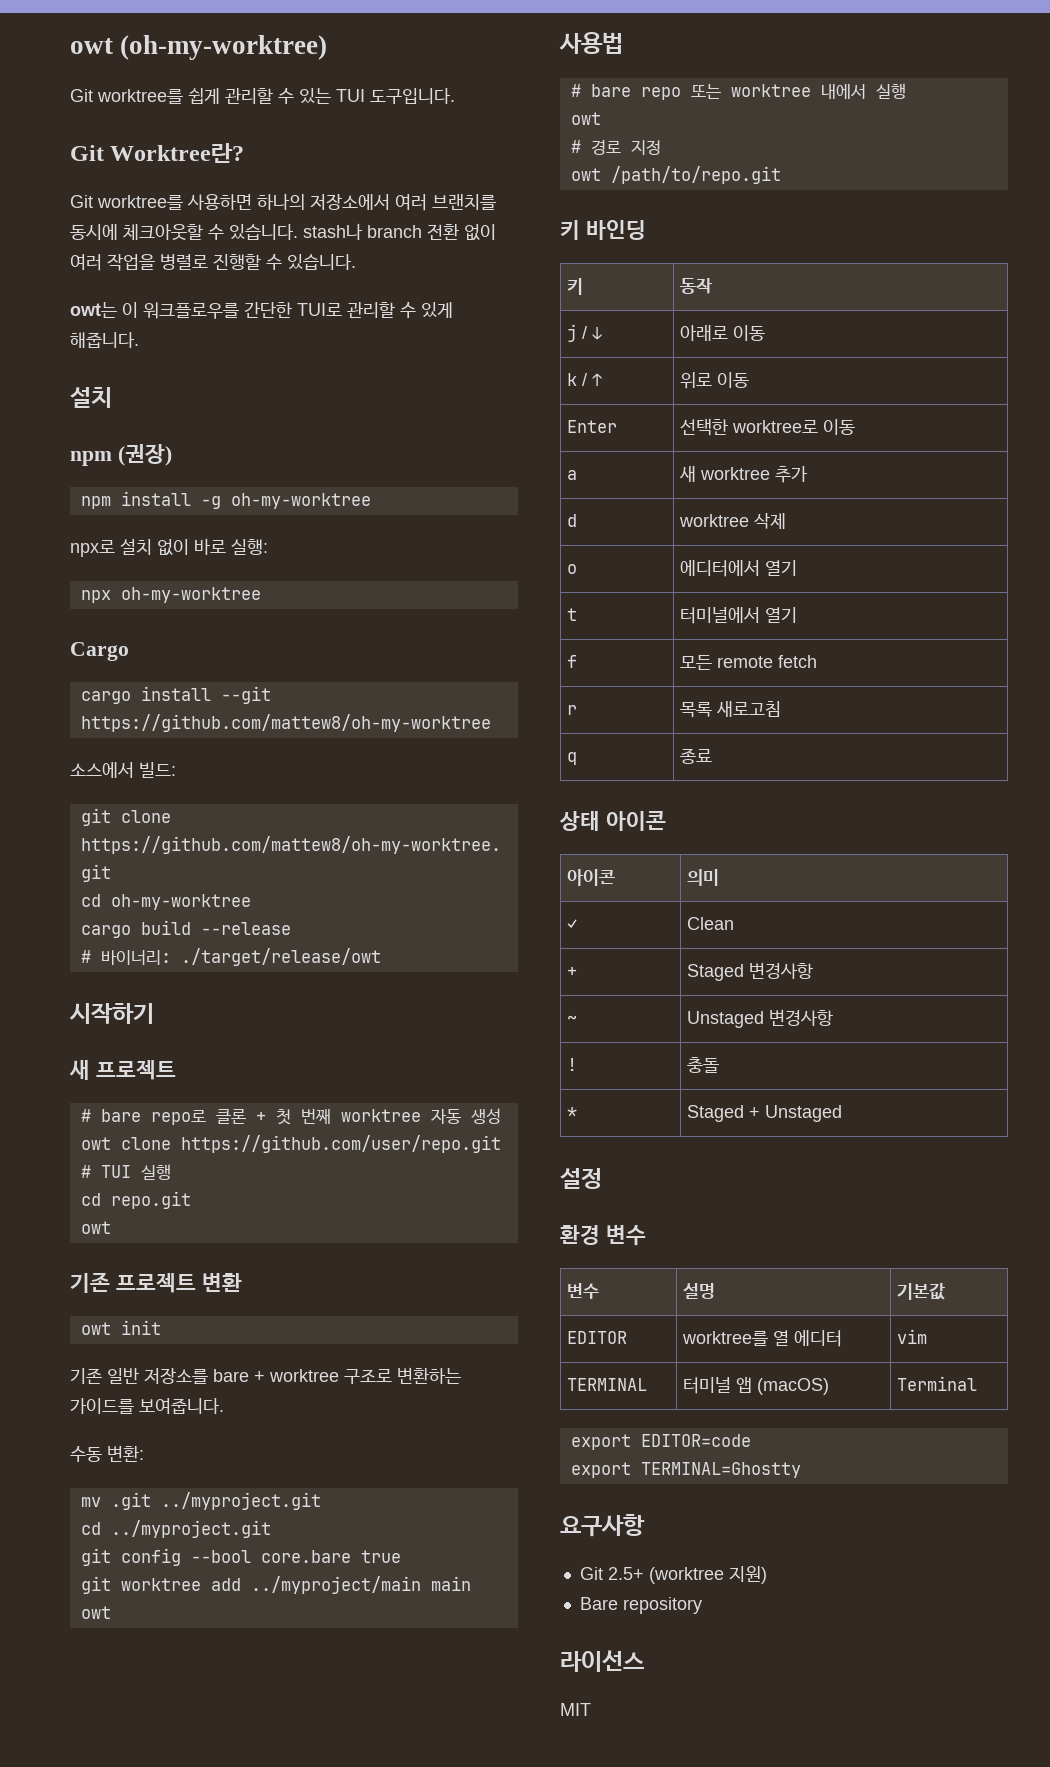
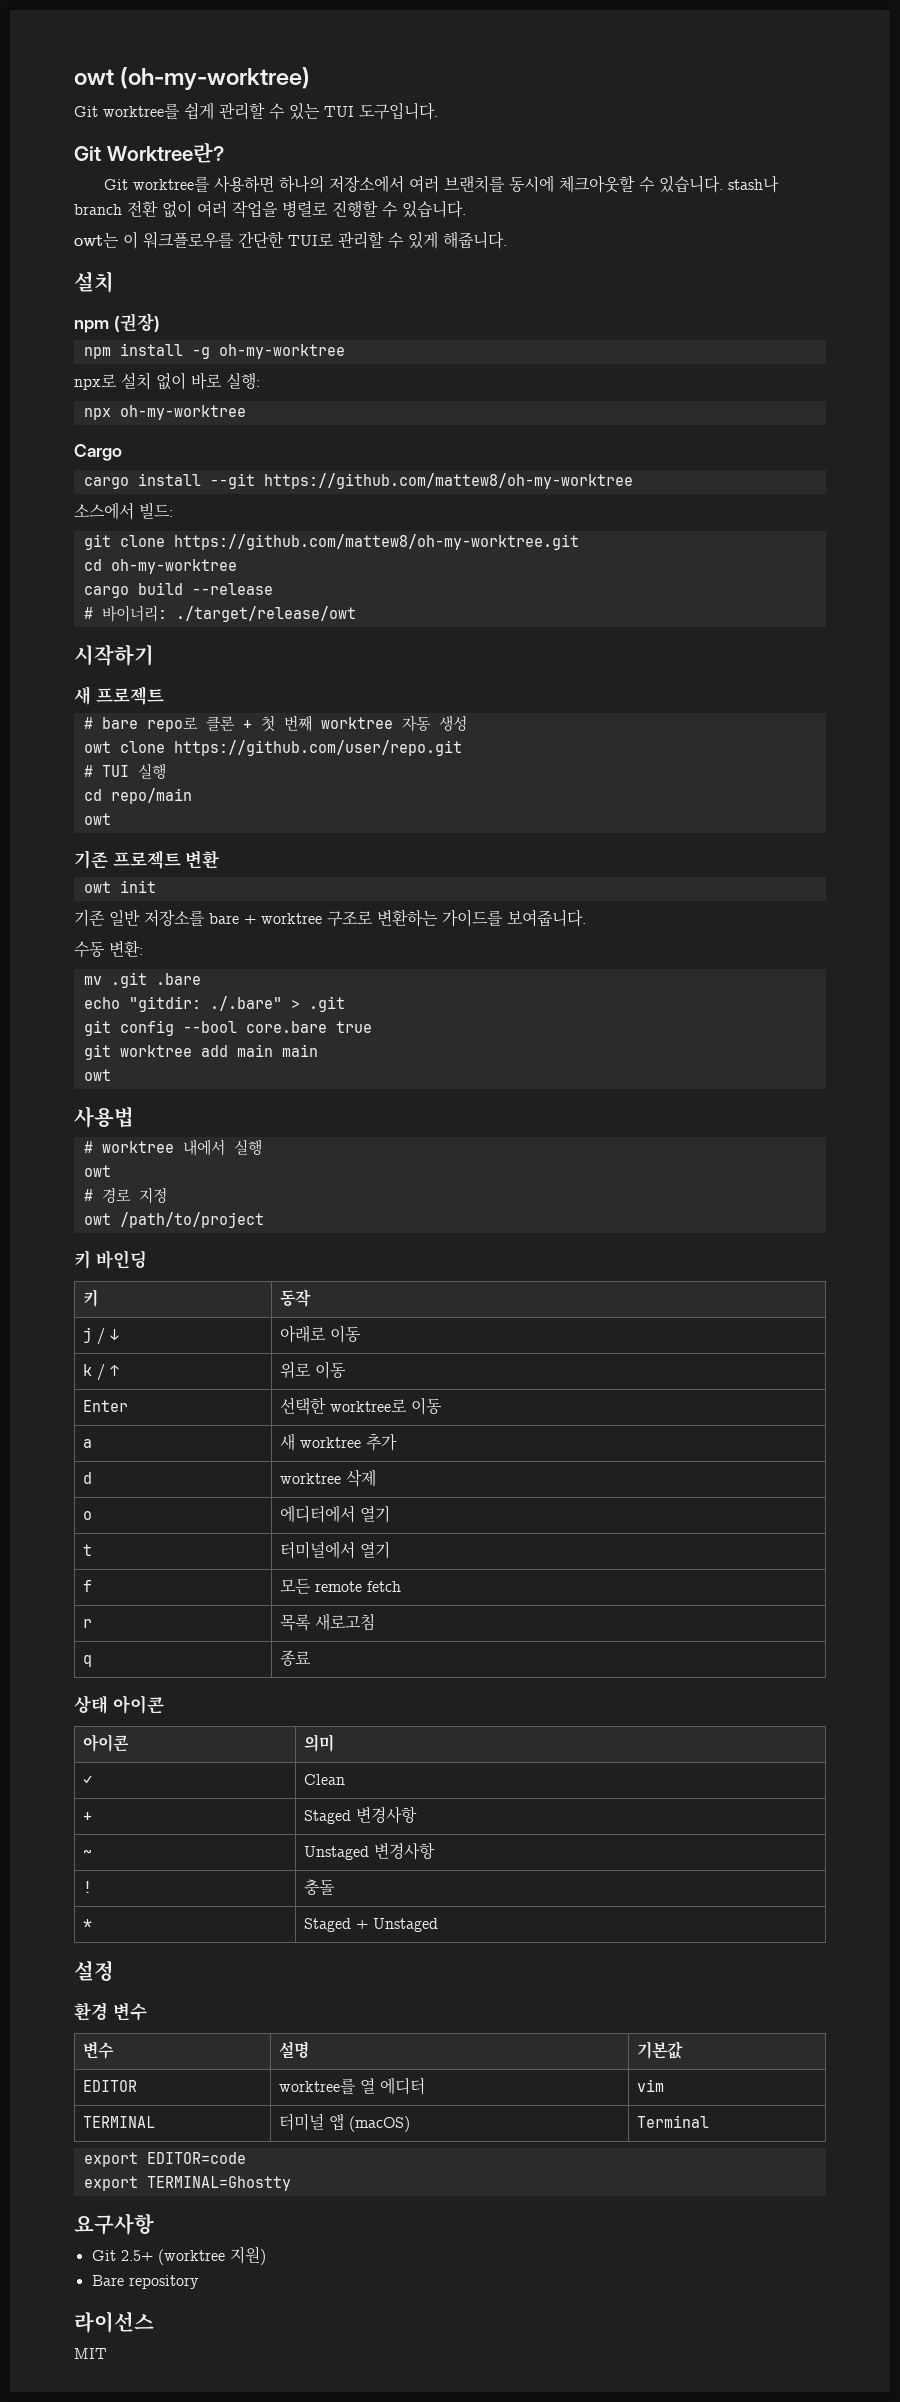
[110,1191,191,1209] repo.git -> [110,788,192,804] repo/main
[160,1492,321,1510] [80,1520,271,1538] ../myproject.git // cd ../myproject.git -> [155,973,201,985] [83,996,345,1012] .bare // echo "gitdir: ./.bare" > .git
[250,1576,421,1594] ../myproject/main -> [236,1044,273,1057] main
[590,84,721,100] bare repo 또는 -> (93, 1147) none
[610,166,781,184] /path/to/repo.git -> [119,1212,264,1228] /path/to/project

